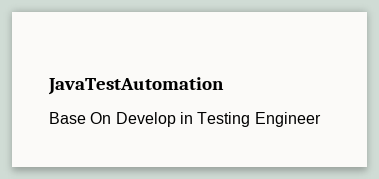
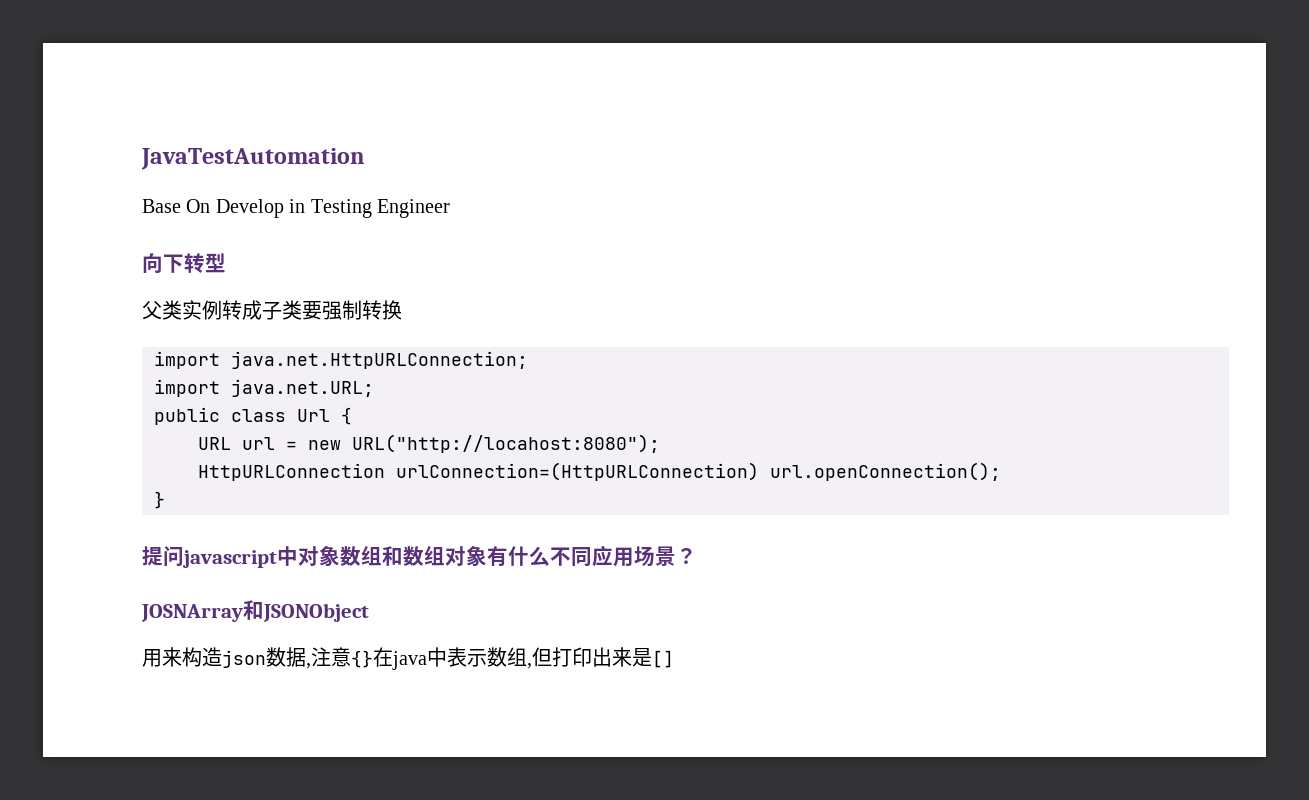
(321, 119) none -> [142,253,226,273] [142,300,402,320] [154,351,528,369] [154,379,374,397] [154,407,352,425] [198,434,660,453] [198,462,1001,481] [154,491,165,509] [142,545,697,568] [141,600,369,622] [142,647,674,670] // 向下转型 // 父类实例转成子类要强制转换 // import java.net.HttpURLConnection; // import java.net.URL; // public class Url { // URL url = new URL("http://locahost:8080"); // HttpURLConnection urlConnection=(HttpURLConnection) url.openConnection(); // } // 提问javascript中对象数组和数组对象有什么不同应用场景？ // JOSNArray和JSONObject // 用来构造json数据,注意{}在java中表示数组,但打印出来是[]

